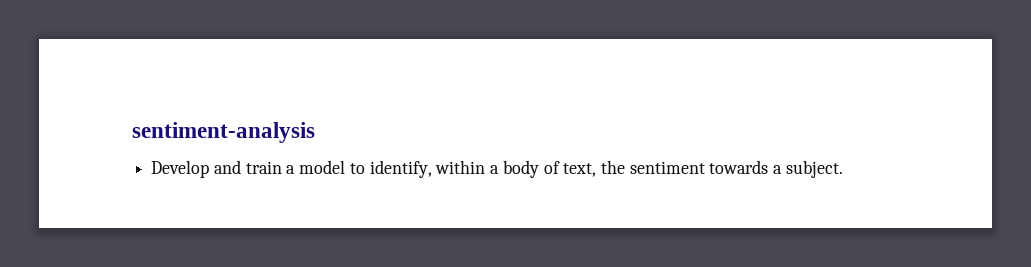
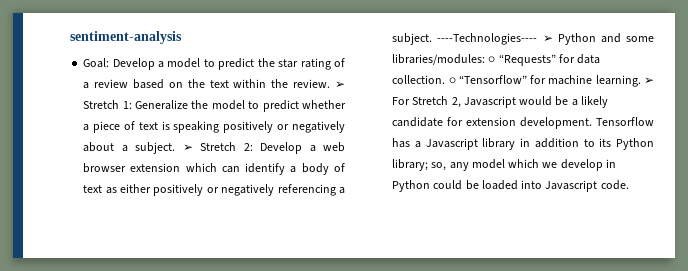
[151,160,843,178] Develop and train a model to identify, within a body of text, the sentiment towards a subject. -> [83,58,345,70] [83,79,345,89] [83,100,346,112] [83,121,345,133] [83,142,345,154] [83,163,346,175] [83,184,345,196] [392,33,654,45] [392,54,601,66] [392,75,654,87] [392,96,608,108] [392,117,654,129] [392,138,654,150] [392,159,616,171] [392,180,629,192] Goal: Develop a model to predict the star rating of a review based on the text within the review. ➢ Stretch 1: Generalize the model to predict whether a piece of text is speaking positively or negatively about a subject. ➢ Stretch 2: Develop a web browser extension which can identify a body of text as either positively or negatively referencing a subject. ----Technologies---- ➢ Python and some libraries/modules: ○ “Requests” for data collection. ○ “Tensorflow” for machine learning. ➢ For Stretch 2, Javascript would be a likely candidate for extension development. Tensorflow has a Javascript library in addition to its Python library; so, any model which we develop in Python could be loaded into Javascript code.

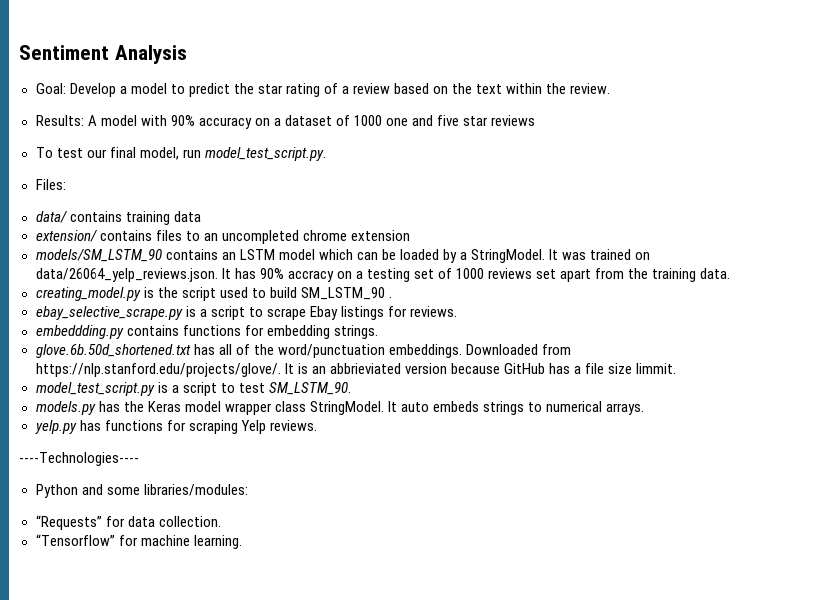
[70,31,182,44] sentiment-analysis -> [19,45,187,64] Sentiment Analysis
[335,81,345,88] [83,100,346,112] [83,121,345,133] [83,142,345,154] [83,163,346,175] [83,184,345,196] [392,33,433,45] ➢ Stretch 1: Generalize the model to predict whether a piece of text is speaking positively or negatively about a subject. ➢ Stretch 2: Develop a web browser extension which can identify a body of text as either positively or negatively referencing a subject. -> [35,115,536,129] [35,147,326,161] [35,179,66,190] [35,211,201,225] [35,230,410,244] [35,249,651,263] [35,268,731,282] [35,287,392,301] [35,306,457,320] [35,325,378,339] [35,344,571,358] [35,363,677,377] [35,382,351,396] [35,401,645,415] [34,420,317,434] // Results: A model with 90% accuracy on a dataset of 1000 one and five star reviews // To test our final model, run model_test_script.py. // Files: // data/ contains training data // extension/ contains files to an uncompleted chrome extension // models/SM_LSTM_90 contains an LSTM model which can be loaded by a StringModel. It was trained on data/26064_yelp_reviews.json. It has 90% accracy on a testing set of 1000 reviews set apart from the training data. // creating_model.py is the script used to build SM_LSTM_90 . // ebay_selective_scrape.py is a script to scrape Ebay listings for reviews. // embeddding.py contains functions for embedding strings. // glove.6b.50d_shortened.txt has all of the word/punctuation embeddings. Downloaded from https://nlp.stanford.edu/projects/glove/. It is an abbrieviated version because GitHub has a file size limmit. // model_test_script.py is a script to test SM_LSTM_90. // models.py has the Keras model wrapper class StringModel. It auto embeds strings to numerical arrays. // yelp.py has functions for scraping Yelp reviews. //
[542,35,553,42] ➢ -> (139, 459) //
[488,56,496,63] ○ -> (248, 490) //
[448,77,456,84] ○ -> (221, 521) //
[644,77,654,84] [392,96,608,108] [392,117,654,129] [392,138,654,150] [392,159,616,171] [392,180,629,192] ➢ For Stretch 2, Javascript would be a likely candidate for extension development. Tensorflow has a Javascript library in addition to its Python library; so, any model which we develop in Python could be loaded into Javascript code. -> (242, 542) none

